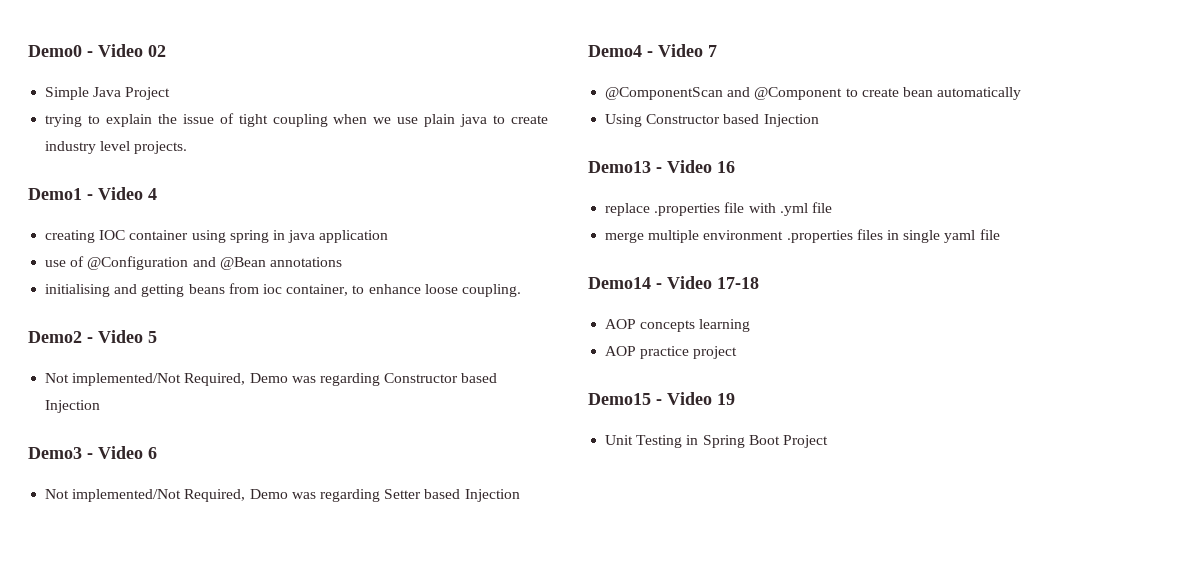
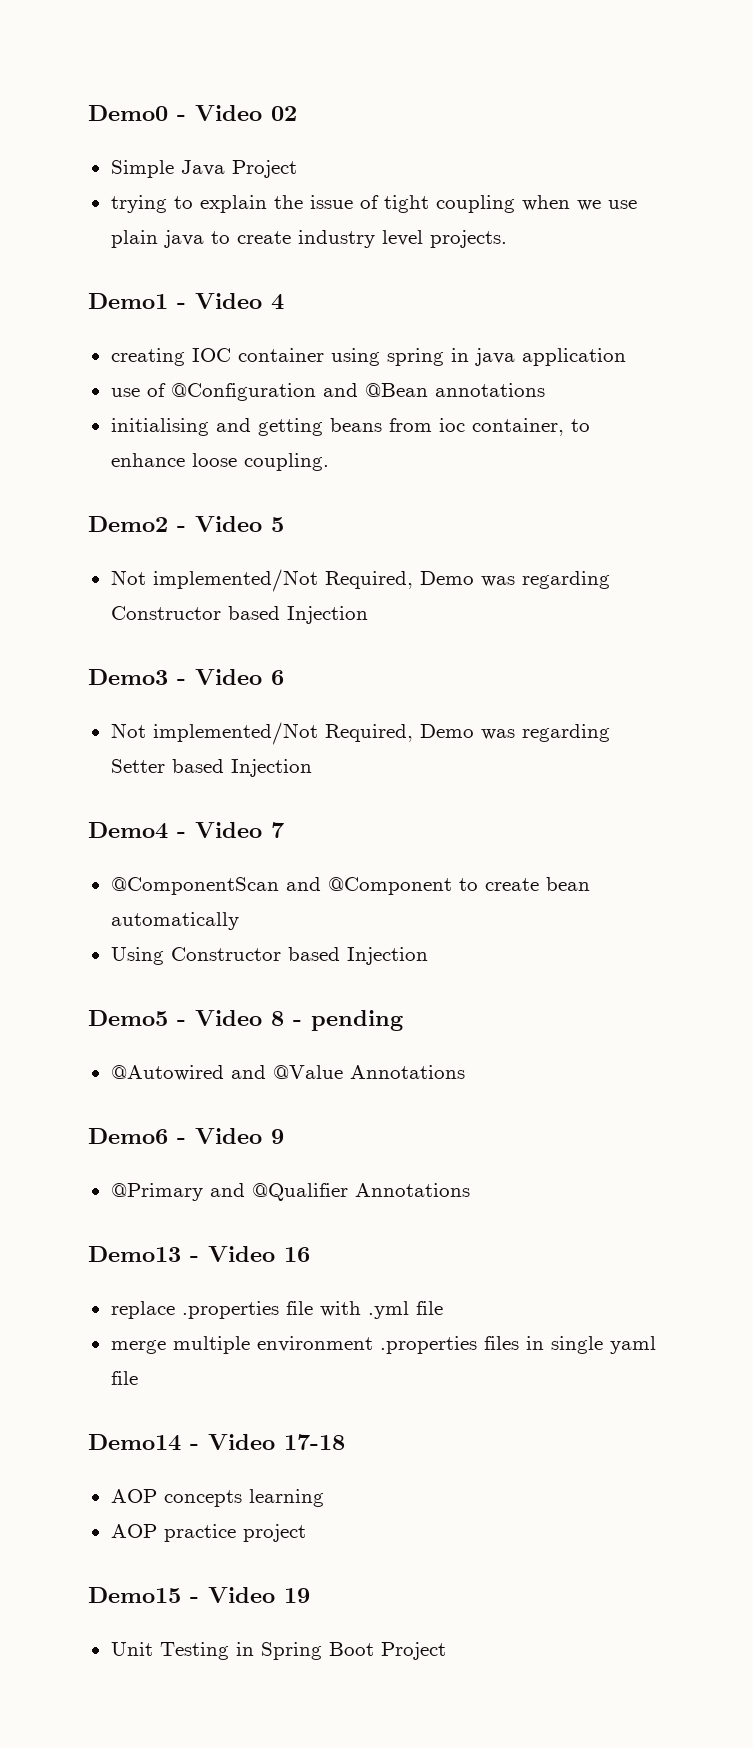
(819, 120) none -> [88,1010,403,1031] [110,1065,465,1081] [88,1128,284,1144] [110,1183,470,1201] // Demo5 - Video 8 - pending // @Autowired and @Value Annotations // Demo6 - Video 9 // @Primary and @Qualifier Annotations

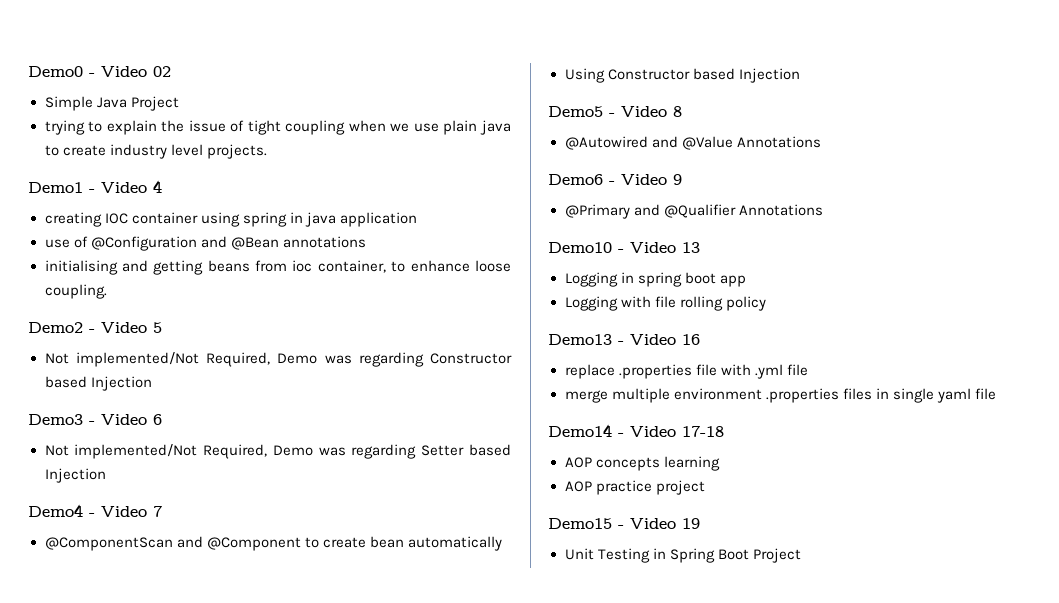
[293,1010,403,1031] - pending -> (682, 111) none
(470, 1190) none -> [548,242,700,253] [564,272,746,287] [564,296,766,311] // Demo10 - Video 13 // Logging in spring boot app // Logging with file rolling policy

